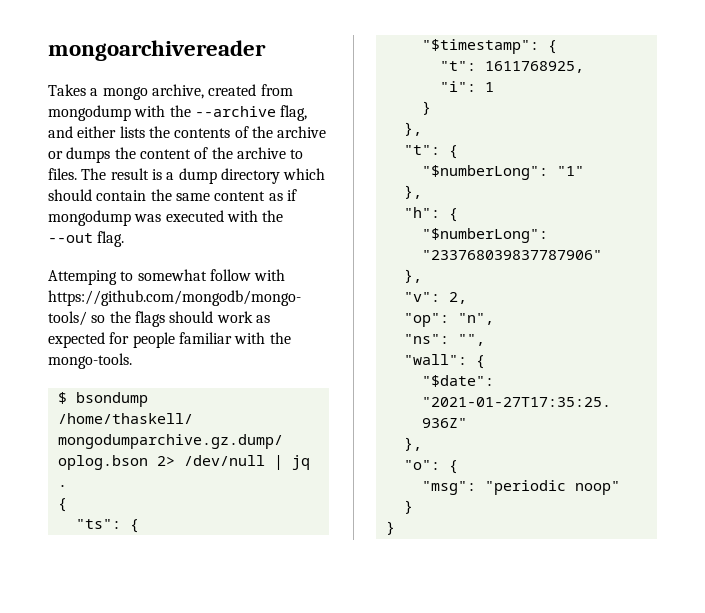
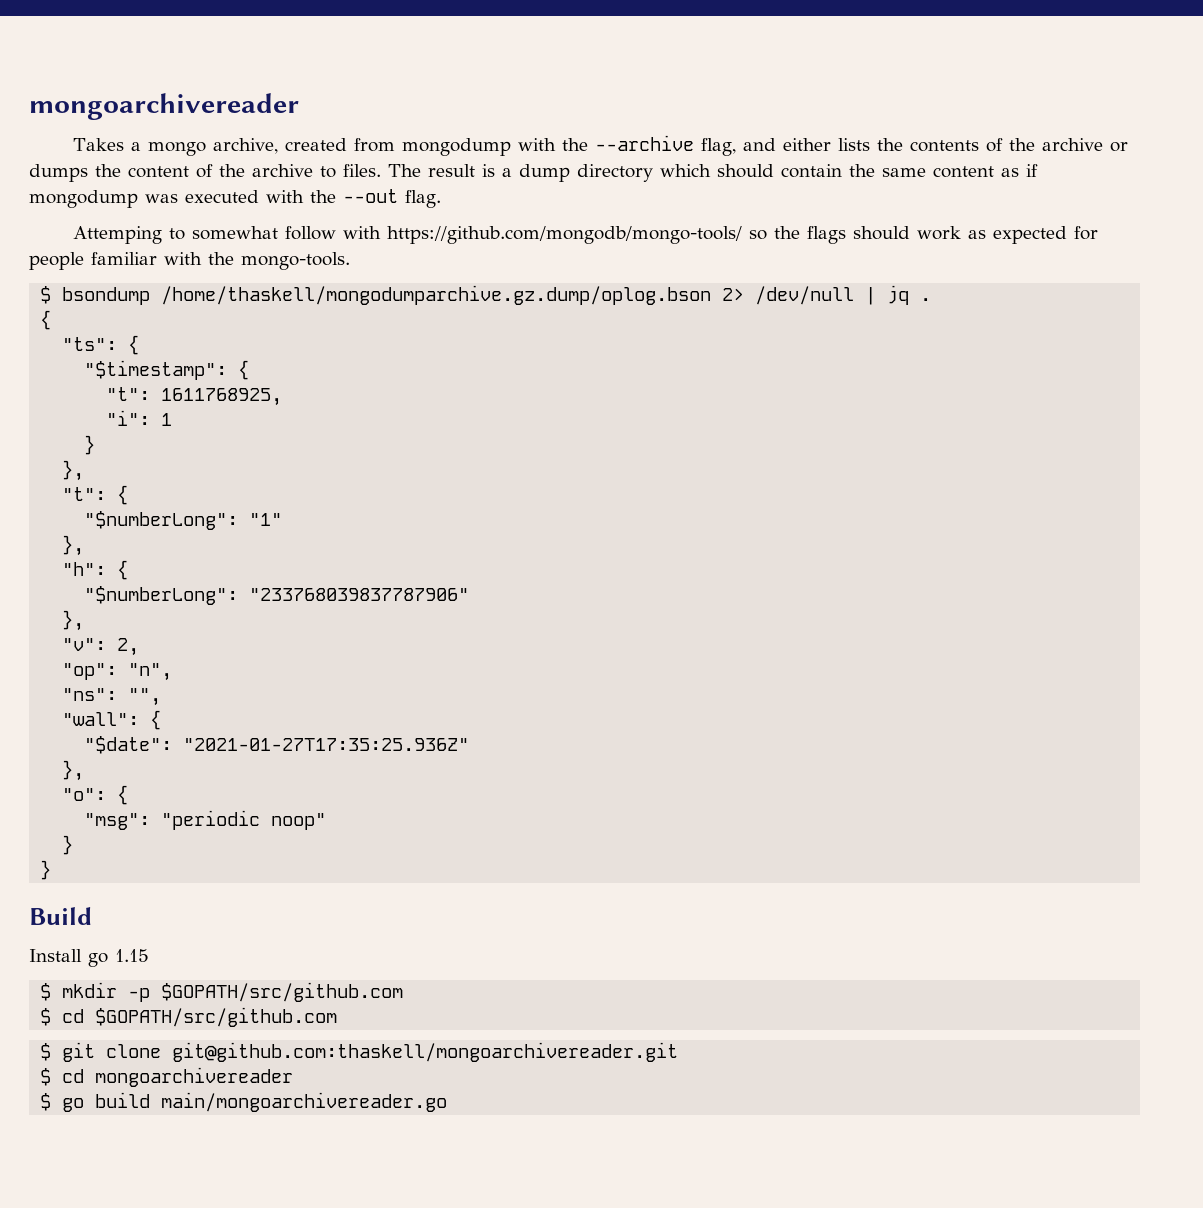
(395, 528) none -> [29,907,92,925] [29,949,149,967] [40,982,404,1002] [40,1007,338,1027] [40,1042,679,1062] [40,1067,294,1087] [40,1092,448,1112] // Build // Install go 1.15 // $ mkdir -p $GOPATH/src/github.com // $ cd $GOPATH/src/github.com // $ git clone git@github.com:thaskell/mongoarchivereader.git // $ cd mongoarchivereader // $ go build main/mongoarchivereader.go

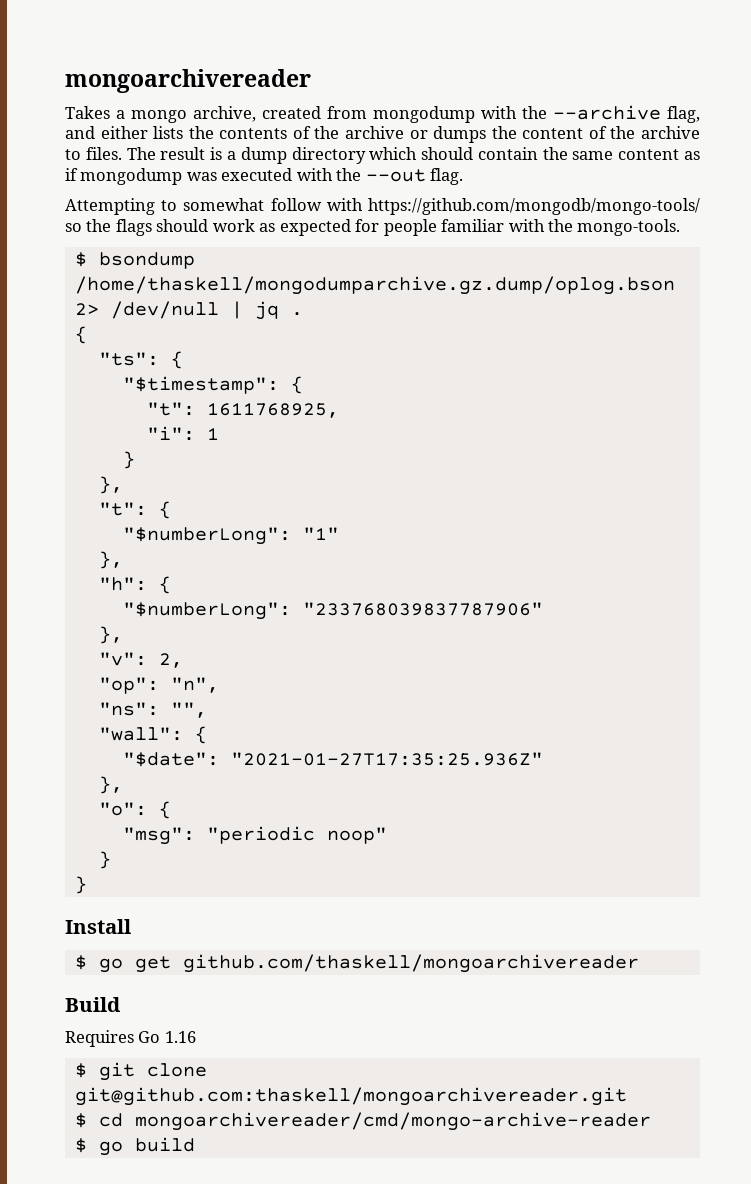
[72,226,162,244] Attemping -> [65,198,155,215] Attempting
[29,907,92,925] [29,949,149,967] [40,982,404,1002] [40,1007,338,1027] Build // Install go 1.15 // $ mkdir -p $GOPATH/src/github.com // $ cd $GOPATH/src/github.com -> [65,919,131,934] [74,954,639,973] [65,997,121,1012] [65,1030,196,1047] Install // $ go get github.com/thaskell/mongoarchivereader // Build // Requires Go 1.16
[95,1067,294,1087] mongoarchivereader -> [134,1112,651,1131] mongoarchivereader/cmd/mongo-archive-reader
[161,1092,448,1112] main/mongoarchivereader.go -> (195, 1144) none

